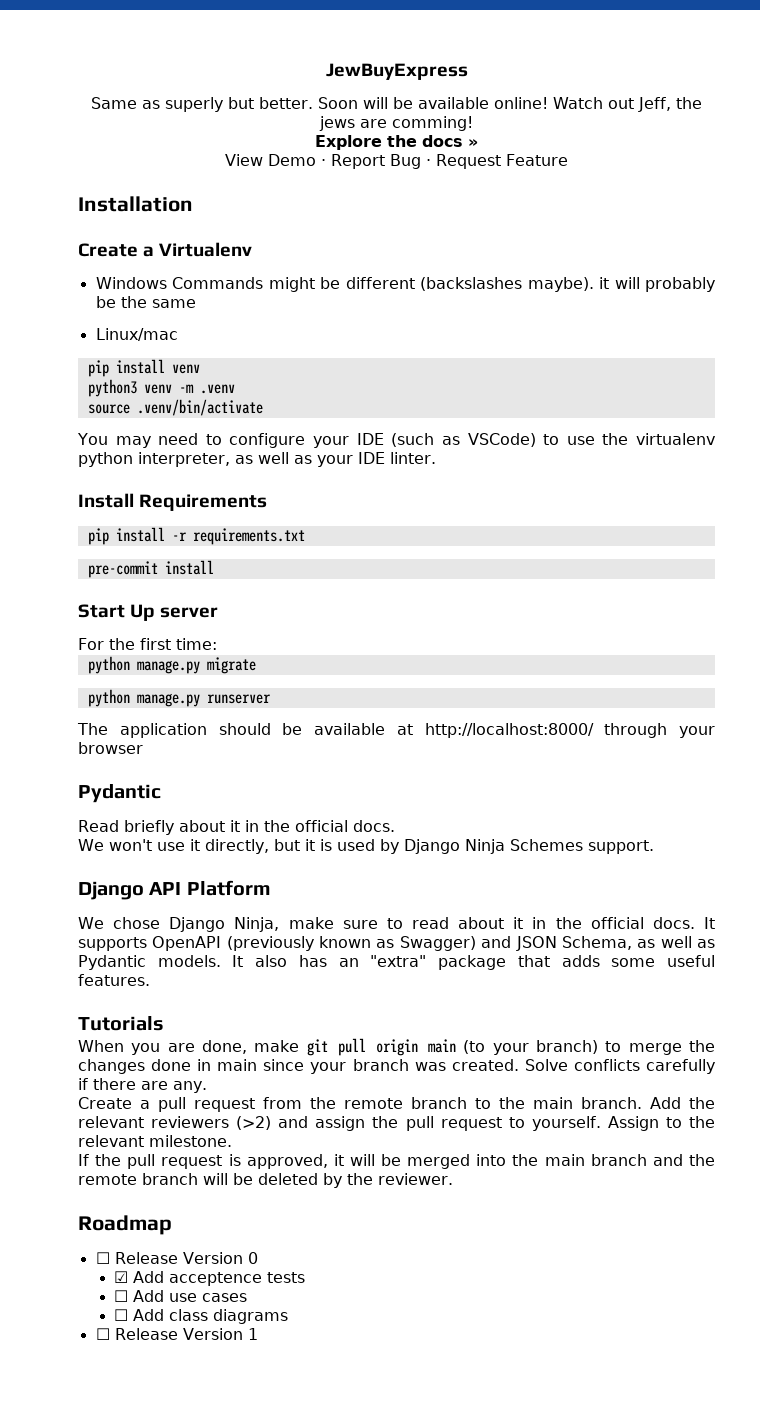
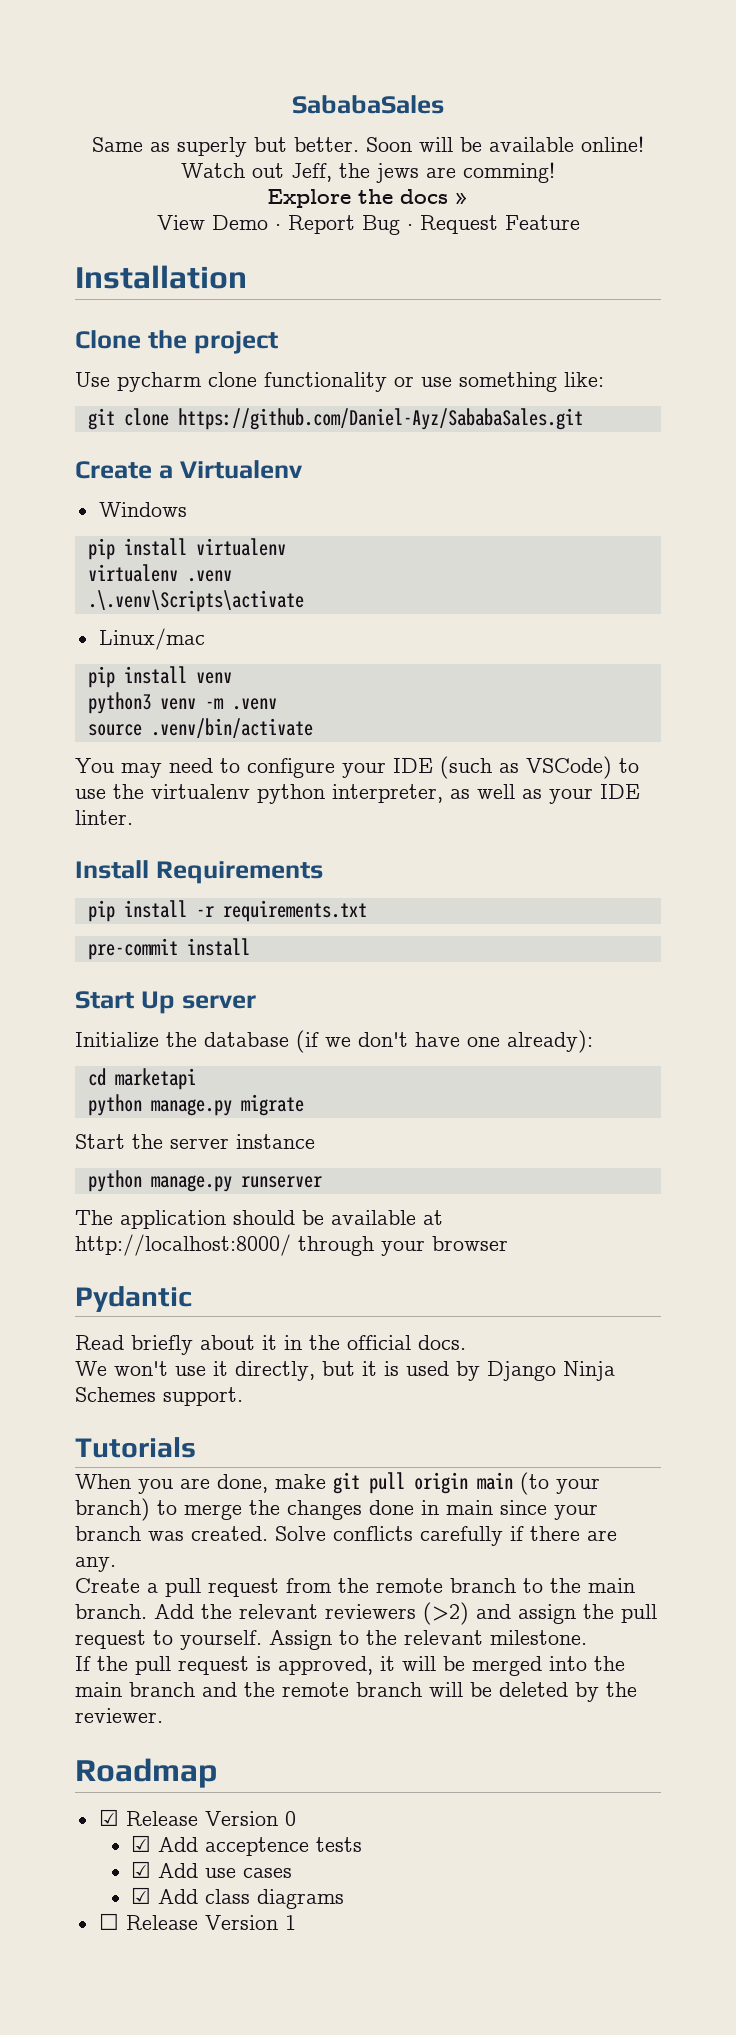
[325,63,468,80] JewBuyExpress -> [292,95,444,114] SababaSales
[78,242,253,257] [95,277,716,292] [95,296,196,308] Create a Virtualenv // Windows Commands might be different (backslashes maybe). it will probably be the same -> [75,330,278,354] [75,372,604,392] [87,408,583,430] [75,460,302,479] [98,502,187,517] [87,538,286,560] [87,564,232,582] [87,590,304,612] Clone the project // Use pycharm clone functionality or use something like: // git clone https://github.com/Daniel-Ayz/SababaSales.git // Create a Virtualenv // Windows // pip install virtualenv // virtualenv .venv // .\.venv\Scripts\activate
[78,638,217,650] For the first time: -> [75,1030,593,1053] [87,1068,196,1090] Initialize the database (if we don't have one already): // cd marketapi
(256, 665) none -> [75,1134,315,1149] // Start the server instance
[78,880,271,900] [78,917,715,932] [78,936,716,951] [78,955,716,970] [78,974,150,986] // Django API Platform // We chose Django Ninja, make sure to read about it in the official docs. It supports OpenAPI (previously known as Swagger) and JSON Schema, as well as Pydantic models. It also has an "extra" package that adds some useful features. -> (243, 1396) none
[95,1252,110,1264] ☐ -> [98,1809,119,1826] ☑
[114,1290,129,1302] ☐ -> [131,1861,152,1878] ☑
[114,1309,129,1321] ☐ -> [131,1887,152,1904] ☑

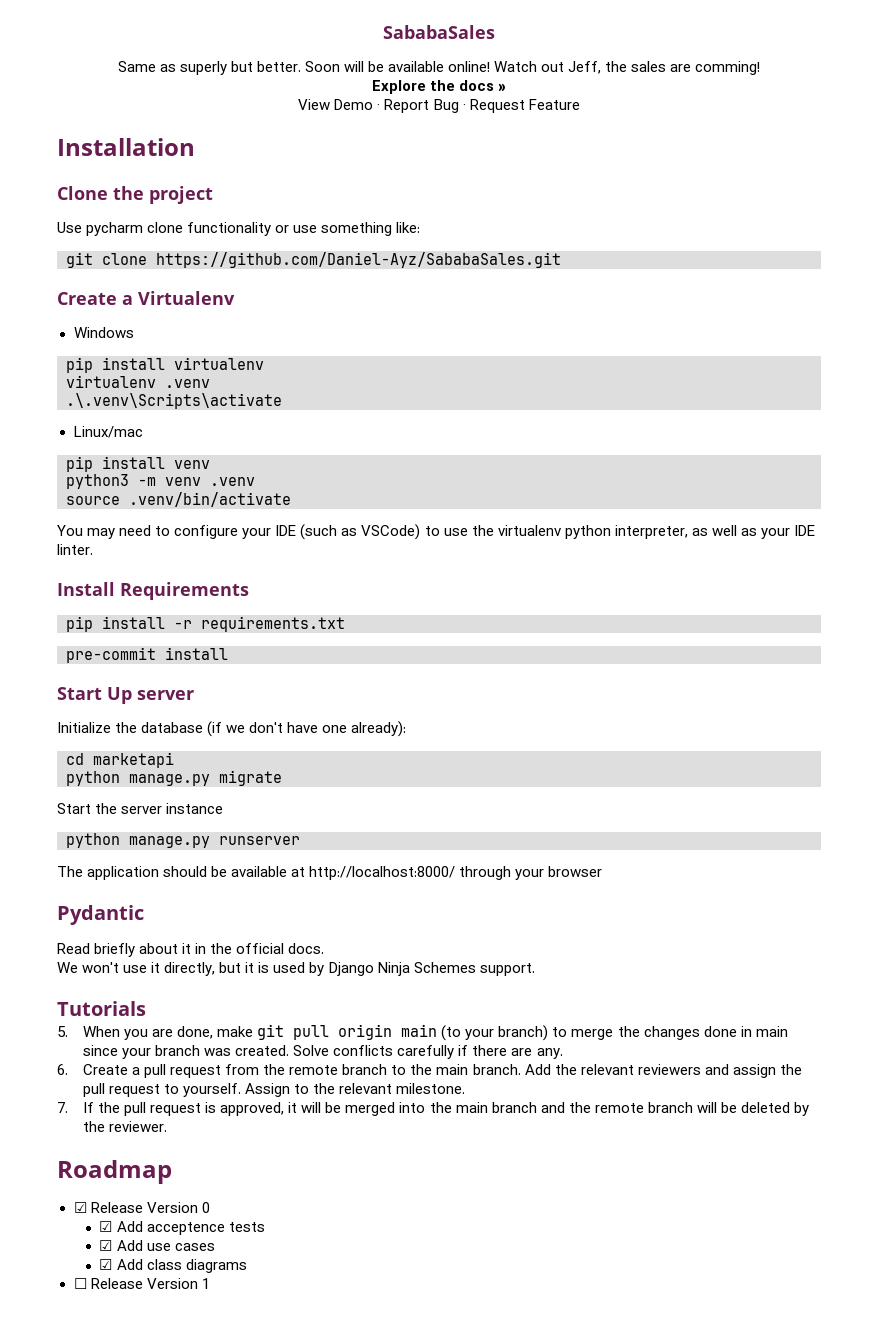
[376,163,419,183] jews -> [631,61,667,72] sales
[159,698,224,710] venv -m -> [138,477,201,486] -m venv
(196, 1447) none -> [57,1026,68,1037] 5.
(116, 1564) none -> [57,1064,68,1075] 6.
[423,1602,469,1625] (>2) -> (701, 1069) none
(587, 1637) none -> [57,1102,68,1113] 7.

